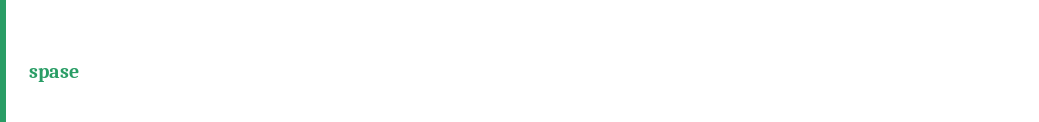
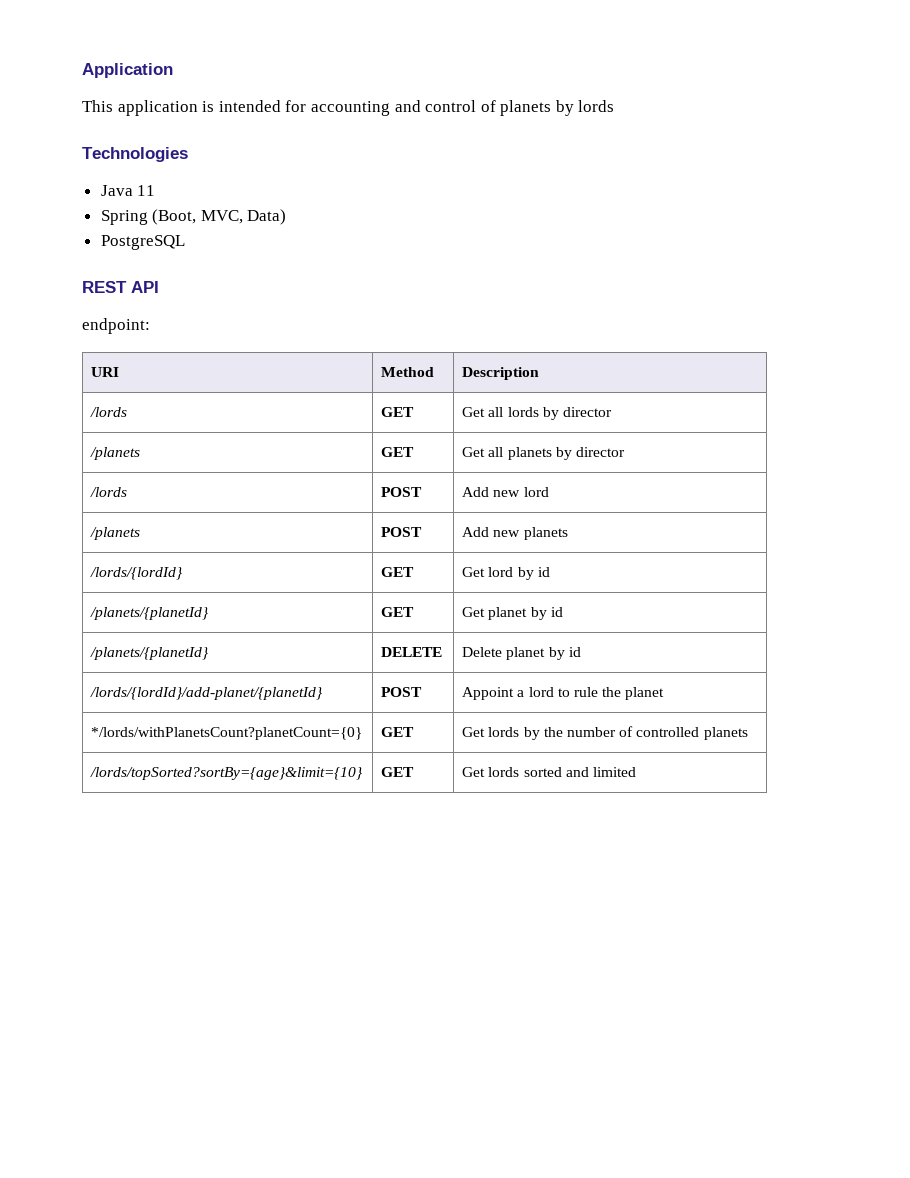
[29,68,79,82] spase -> [82,63,173,78] [82,100,615,116] [82,147,188,162] [100,185,156,196] [100,209,287,225] [100,235,185,250] [82,281,159,293] [82,318,150,334] [91,367,120,377] [381,367,435,377] [462,367,540,380] [90,407,128,417] [381,407,415,417] [462,407,613,420] [90,447,141,460] [381,447,415,457] [462,447,626,460] [90,487,128,497] [381,487,423,497] [462,487,549,497] [90,527,141,540] [381,527,423,537] [462,527,568,540] [90,567,184,580] [381,567,415,577] [462,567,550,580] [90,607,210,620] [381,607,415,617] [462,607,563,620] [90,647,210,660] [381,647,443,657] [462,647,581,660] [90,687,324,700] [381,687,423,697] [462,687,665,700] [91,727,363,740] [381,727,415,737] [462,726,748,740] [90,767,364,780] [381,767,415,777] [462,767,637,777] Application // This application is intended for accounting and control of planets by lords // Technologies // Java 11 // Spring (Boot, MVC, Data) // PostgreSQL // REST API // endpoint: // URI | Method | Description // /lords | GET | Get all lords by director // /planets | GET | Get all planets by director // /lords | POST | Add new lord // /planets | POST | Add new planets // /lords/{lordId} | GET | Get lord by id // /planets/{planetId} | GET | Get planet by id // /planets/{planetId} | DELETE | Delete planet by id // /lords/{lordId}/add-planet/{planetId} | POST | Appoint a lord to rule the planet // */lords/withPlanetsCount?planetCount={0} | GET | Get lords by the number of controlled planets // /lords/topSorted?sortBy={age}&limit={10} | GET | Get lords sorted and limited

